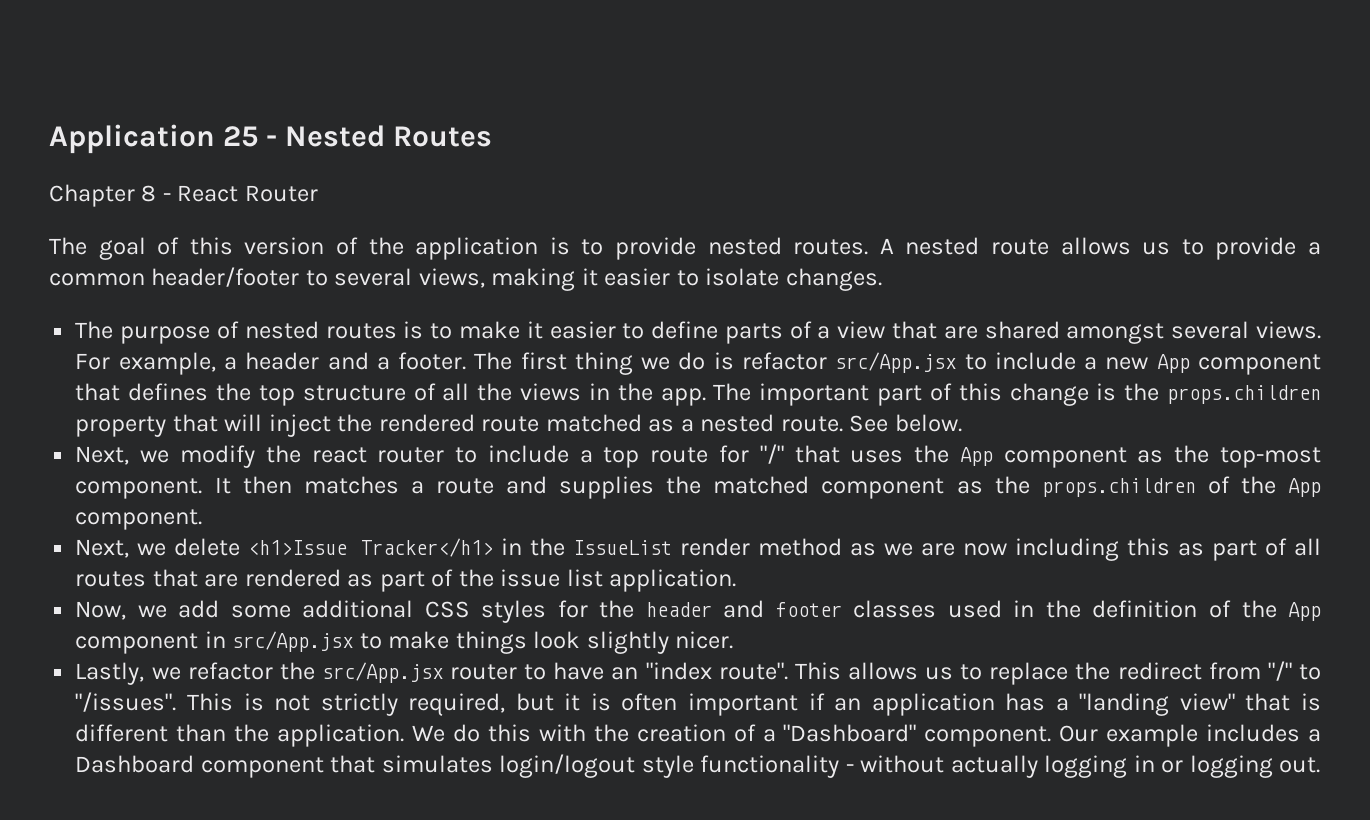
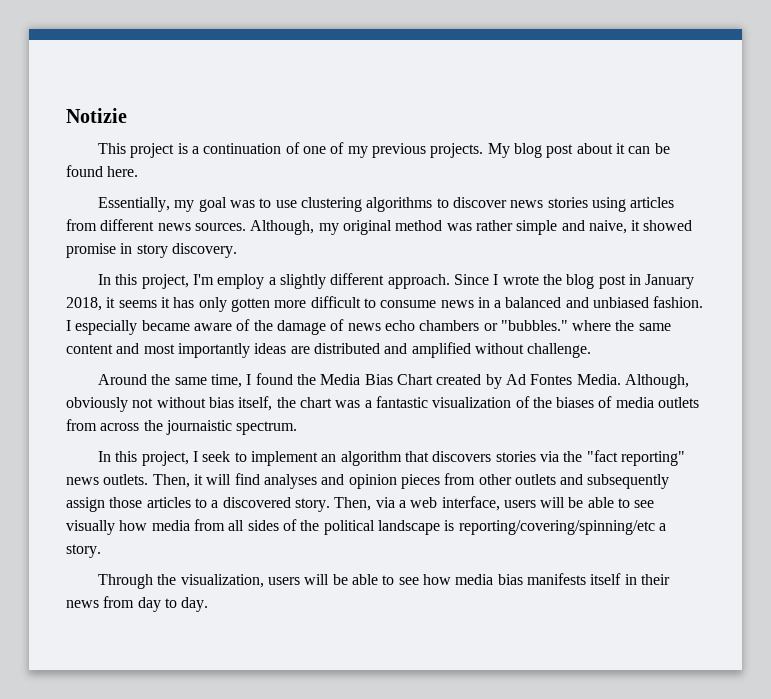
[49,124,493,154] [49,184,318,207] [49,237,1321,260] [49,267,882,291] [75,321,1321,344] [75,352,1321,375] [75,383,1321,406] [75,414,962,437] [75,444,1321,468] [75,476,1321,499] [75,509,203,530] [75,538,1321,561] [75,569,737,592] [75,600,1321,623] [75,631,734,654] [75,661,1321,685] [75,692,1321,716] [75,724,1321,747] [75,754,1321,778] Application 25 - Nested Routes // Chapter 8 - React Router // The goal of this version of the application is to provide nested routes. A nested route allows us to provide a common header/footer to several views, making it easier to isolate changes. // The purpose of nested routes is to make it easier to define parts of a view that are shared amongst several views. For example, a header and a footer. The first thing we do is refactor src/App.jsx to include a new App component that defines the top structure of all the views in the app. The important part of this change is the props.children property that will inject the rendered route matched as a nested route. See below. // Next, we modify the react router to include a top route for "/" that uses the App component as the top-most component. It then matches a route and supplies the matched component as the props.children of the App component. // Next, we delete <h1>Issue Tracker</h1> in the IssueList render method as we are now including this as part of all routes that are rendered as part of the issue list application. // Now, we add some additional CSS styles for the header and footer classes used in the definition of the App component in src/App.jsx to make things look slightly nicer. // Lastly, we refactor the src/App.jsx router to have an "index route". This allows us to replace the redirect from "/" to "/issues". This is not strictly required, but it is often important if an application has a "landing view" that is different than the application. We do this with the creation of a "Dashboard" component. Our example includes a Dashboard component that simulates login/logout style functionality - without actually logging in or logging out. -> [66,108,127,123] [98,142,670,158] [66,165,139,177] [98,197,675,212] [66,219,693,235] [66,243,237,258] [98,273,695,289] [66,296,704,312] [66,319,671,335] [66,342,592,358] [98,373,689,389] [66,396,700,412] [66,419,298,435] [98,450,685,466] [66,473,670,489] [66,496,655,512] [66,519,666,535] [66,544,101,558] [98,573,670,589] [66,596,209,612] Notizie // This project is a continuation of one of my previous projects. My blog post about it can be found here. // Essentially, my goal was to use clustering algorithms to discover news stories using articles from different news sources. Although, my original method was rather simple and naive, it showed promise in story discovery. // In this project, I'm employ a slightly different approach. Since I wrote the blog post in January 2018, it seems it has only gotten more difficult to consume news in a balanced and unbiased fashion. I especially became aware of the damage of news echo chambers or "bubbles." where the same content and most importantly ideas are distributed and amplified without challenge. // Around the same time, I found the Media Bias Chart created by Ad Fontes Media. Although, obviously not without bias itself, the chart was a fantastic visualization of the biases of media outlets from across the journaistic spectrum. // In this project, I seek to implement an algorithm that discovers stories via the "fact reporting" news outlets. Then, it will find analyses and opinion pieces from other outlets and subsequently assign those articles to a discovered story. Then, via a web interface, users will be able to see visually how media from all sides of the political landscape is reporting/covering/spinning/etc a story. // Through the visualization, users will be able to see how media bias manifests itself in their news from day to day.

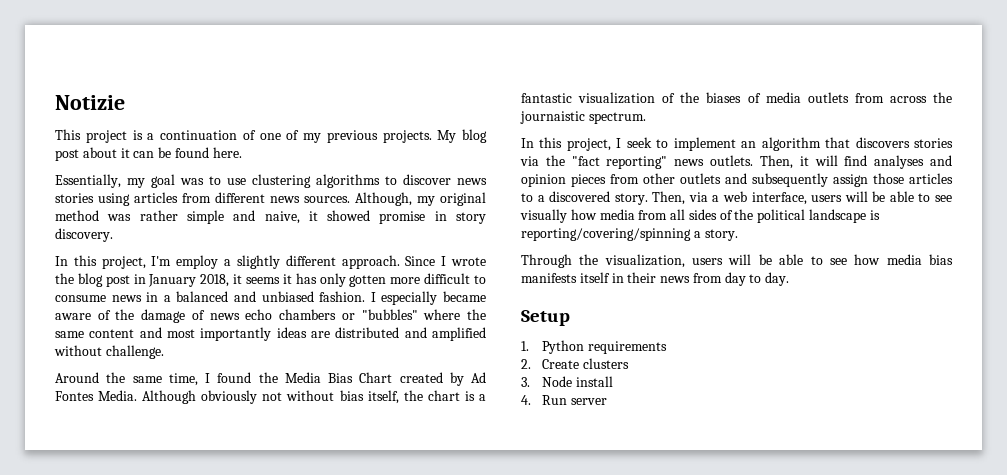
[500,320,568,331] "bubbles." -> [361,309,418,320] "bubbles"
[624,374,689,389] Although, -> [142,390,197,404] Although
[335,400,361,408] was -> [464,391,475,401] is
[458,520,655,535] reporting/covering/spinning/etc -> [521,228,691,241] reporting/covering/spinning
(209, 604) none -> [521,310,570,326] [521,340,667,354] [521,358,629,369] [521,376,613,387] [521,395,607,405] // Setup // 1. Python requirements // 2. Create clusters // 3. Node install // 4. Run server

